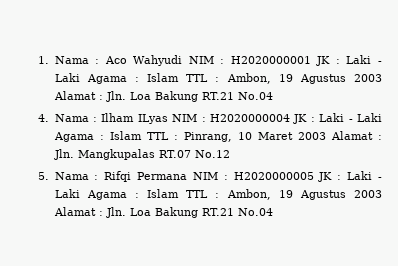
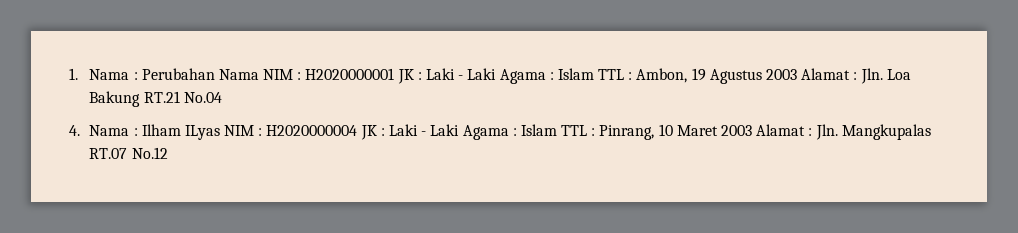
[104,55,183,66] Aco Wahyudi -> [141,68,259,80] Perubahan Nama
[38,171,383,182] [54,189,382,200] [53,207,274,218] // 5. Nama : Rifqi Permana NIM : H2020000005 JK : Laki - Laki Agama : Islam TTL : Ambon, 19 Agustus 2003 Alamat : Jln. Loa Bakung RT.21 No.04 -> (168, 153) none

